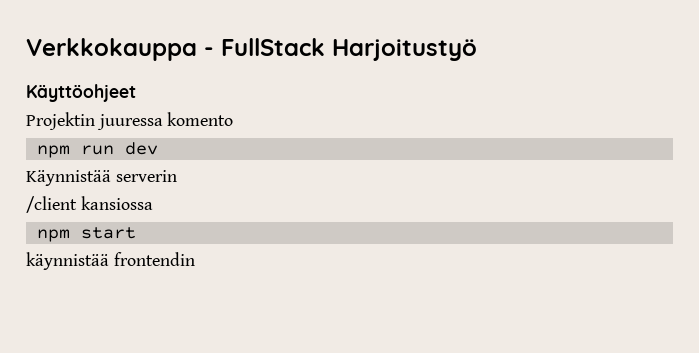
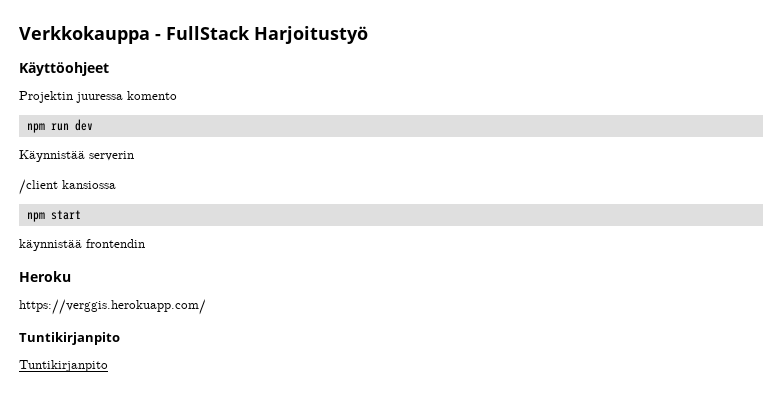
(195, 259) none -> [19,271,71,282] [19,299,206,315] [19,332,120,345] [19,360,108,372] // Heroku // https://verggis.herokuapp.com/ // Tuntikirjanpito // Tuntikirjanpito

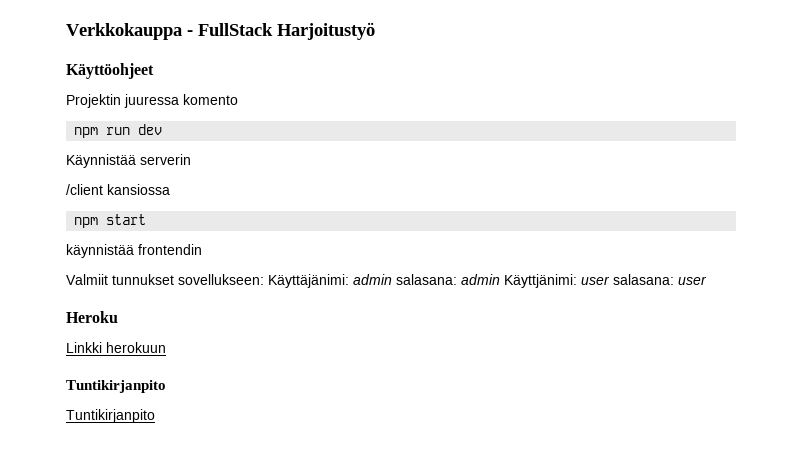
(145, 243) none -> [66,274,707,288] // Valmiit tunnukset sovellukseen: Käyttäjänimi: admin salasana: admin Käyttjänimi: user salasana: user
[19,299,206,315] https://verggis.herokuapp.com/ -> [66,342,166,353] Linkki herokuun

